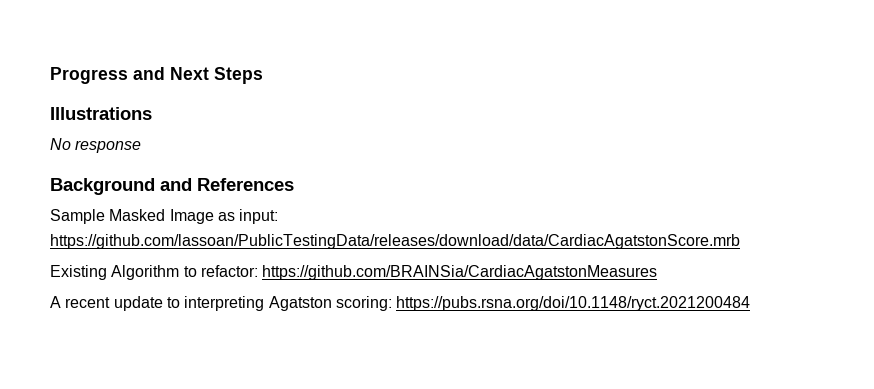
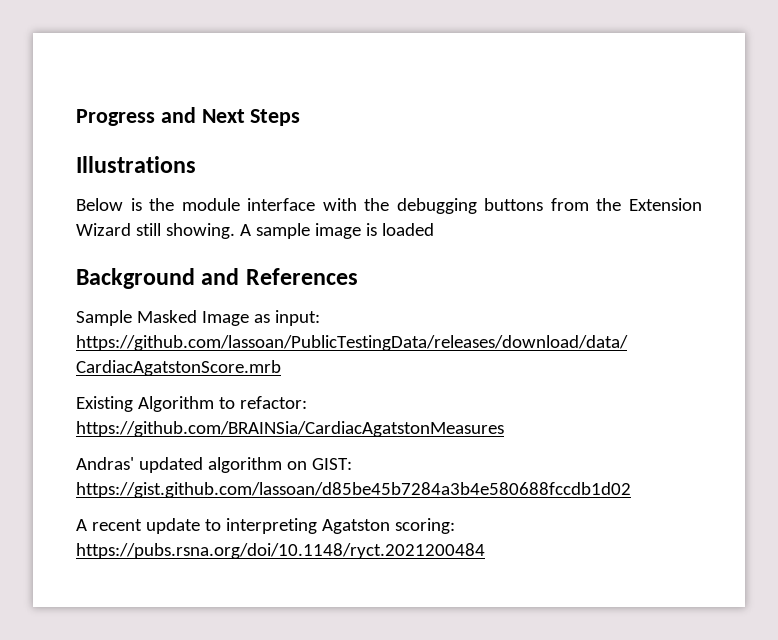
[50,138,142,153] No response -> [76,198,702,214] [76,223,434,239] Below is the module interface with the debugging buttons from the Extension Wizard still showing. A sample image is loaded
(658, 272) none -> [76,457,352,473] [76,482,631,498] // Andras' updated algorithm on GIST: https://gist.github.com/lassoan/d85be45b7284a3b4e580688fccdb1d02

